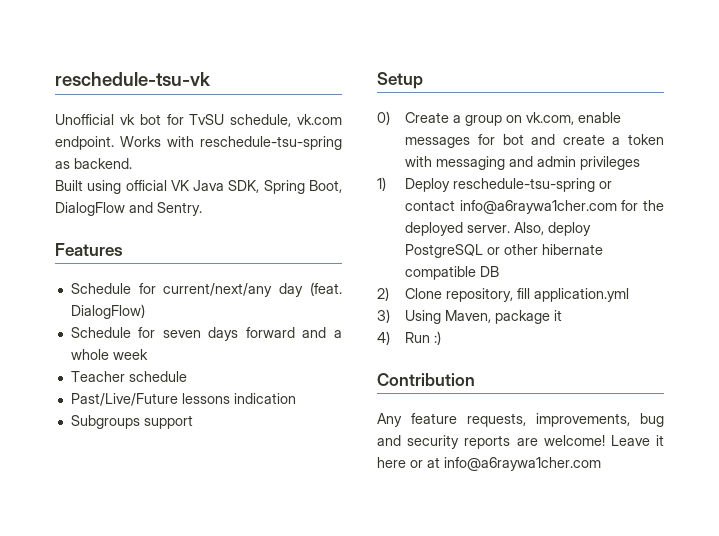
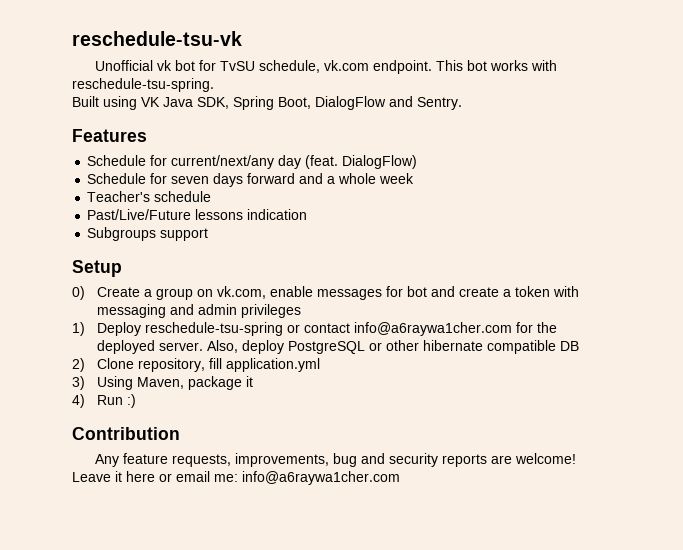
[120,136,342,150] [55,158,132,169] Works with reschedule-tsu-spring as backend. -> [435,60,557,71] [72,78,214,92] This bot works with reschedule-tsu-spring.
[125,180,167,191] official -> (137, 103) none
[70,371,125,382] Teacher -> [87,191,151,202] Teacher's
[427,457,440,468] at -> [176,471,238,482] email me:

